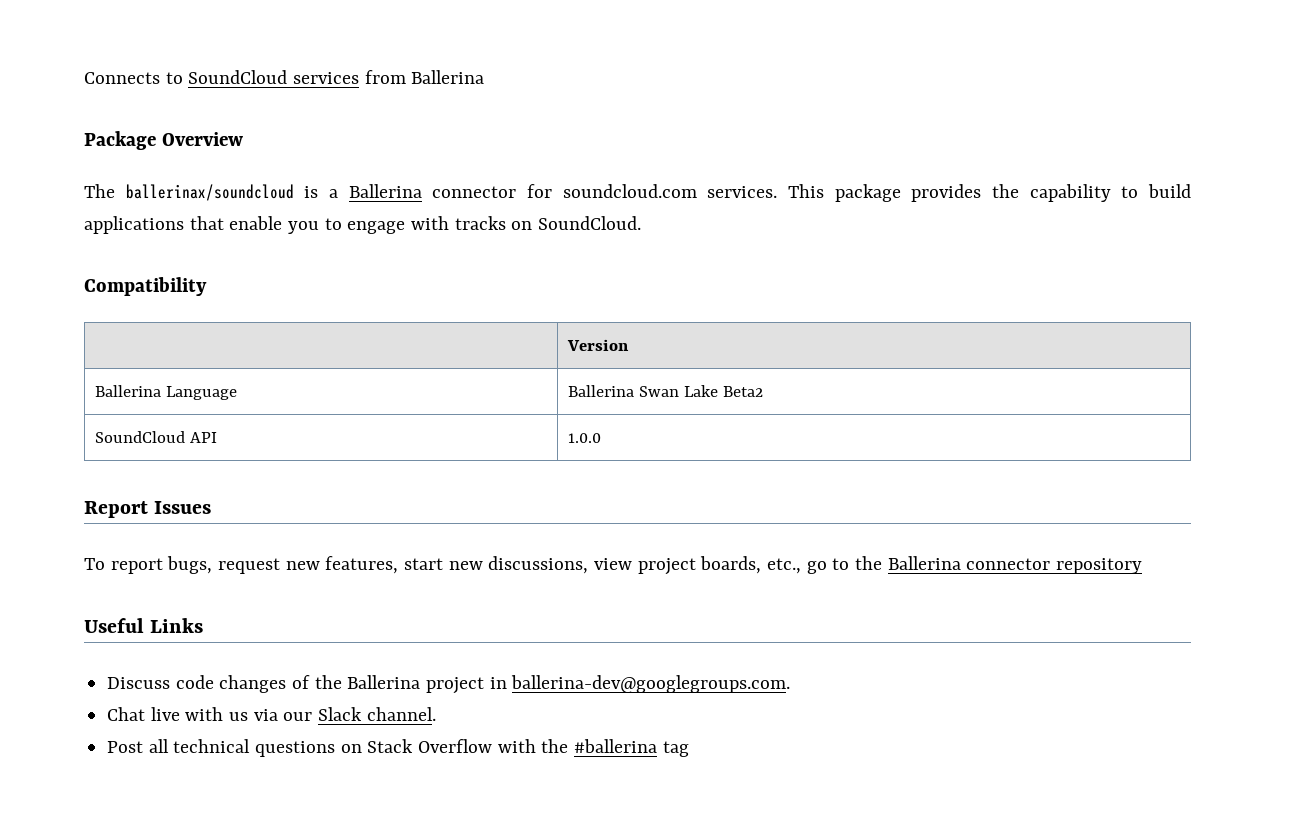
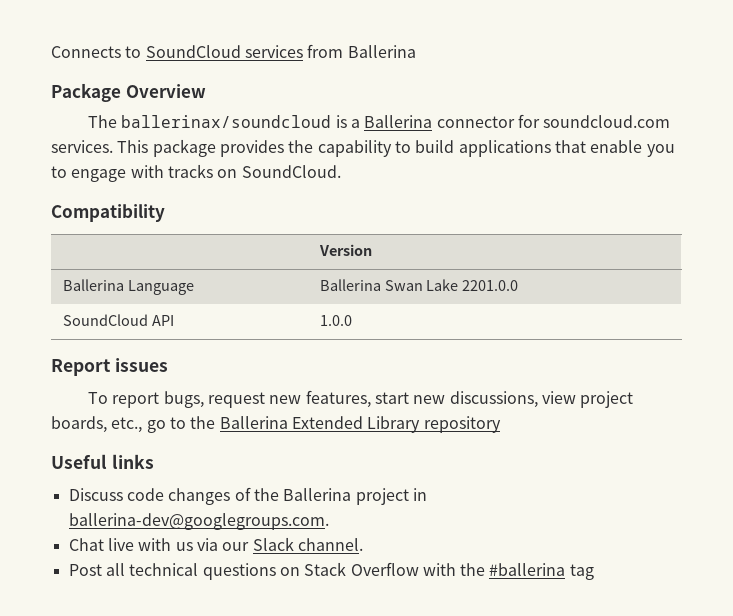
[723,386,764,397] Beta2 -> [462,280,519,291] 2201.0.0
[154,501,212,514] Issues -> [114,358,168,372] issues
[966,558,1051,570] connector -> [291,416,421,433] Extended Library
[150,618,204,633] Links -> [111,454,154,469] links

